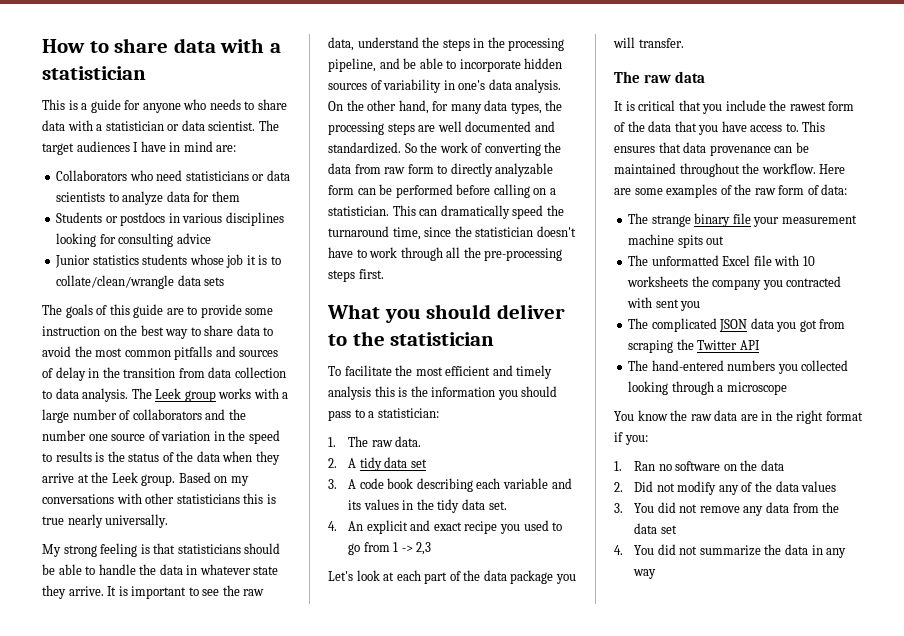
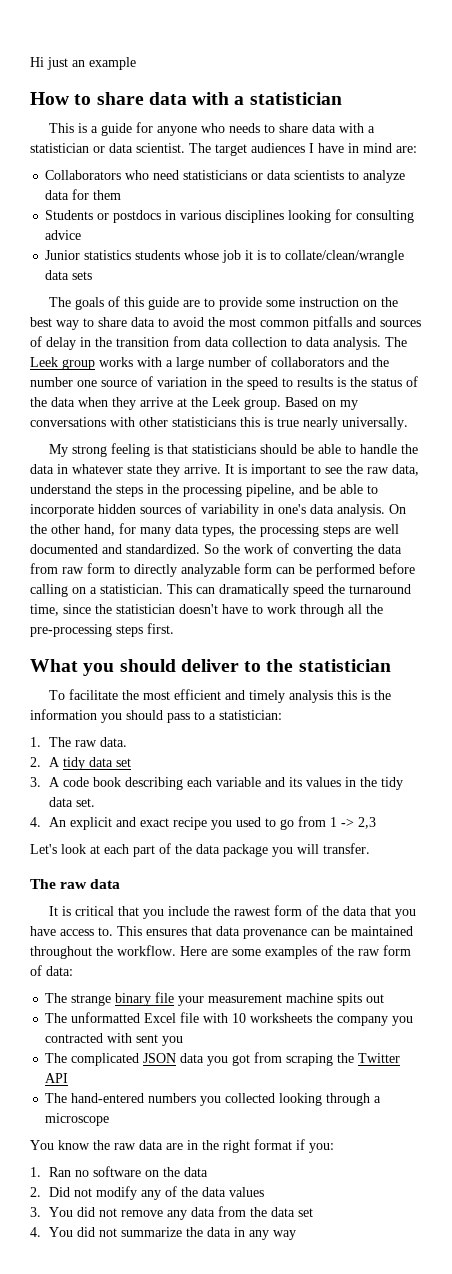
(42, 46) none -> [30,57,136,70] Hi just an example //

